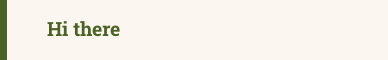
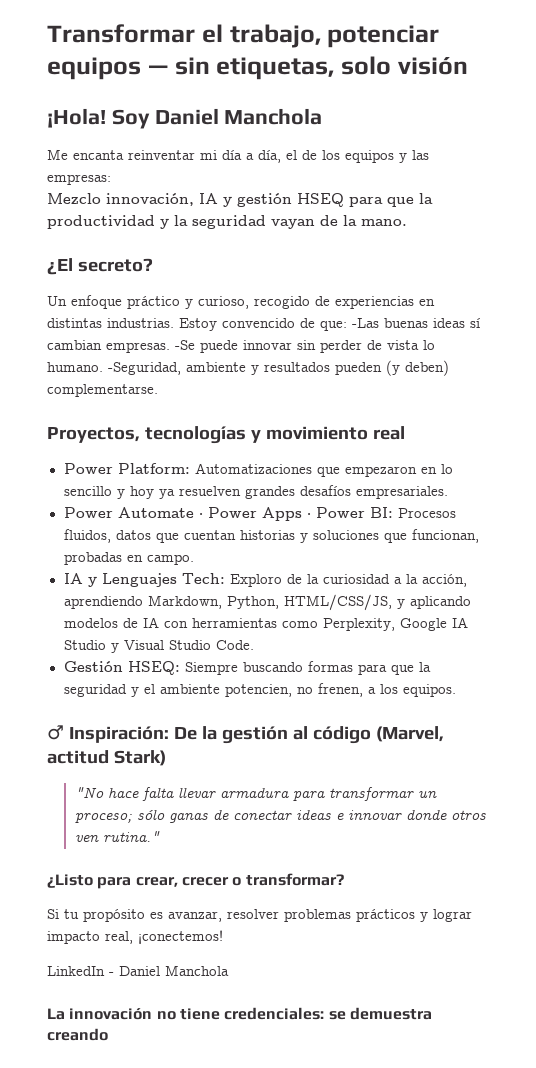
[47,21,121,37] Hi there -> [47,24,440,48] [47,56,468,80] [47,108,323,129] [47,149,429,163] [47,174,111,185] [47,193,433,207] [47,215,407,229] [47,258,153,275] [47,295,435,309] [47,318,480,331] [47,340,435,353] [47,360,449,376] [47,384,158,397] [47,426,405,444] [63,463,453,477] [63,485,448,499] [63,507,456,521] [63,529,479,543] [63,552,194,565] [63,573,467,587] [63,594,471,611] [63,617,468,631] [63,640,254,653] [63,661,431,675] [63,683,456,697] [47,725,444,744] [47,750,166,766] [74,787,437,801] [74,809,486,823] [74,831,160,842] [47,873,344,889] [47,909,472,922] [47,930,223,945] [47,965,229,976] [47,1007,432,1020] [47,1028,108,1041] Transformar el trabajo, potenciar equipos — sin etiquetas, solo visión // ¡Hola! Soy Daniel Manchola // Me encanta reinventar mi día a día, el de los equipos y las empresas: // Mezclo innovación, IA y gestión HSEQ para que la productividad y la seguridad vayan de la mano. // ¿El secreto? // Un enfoque práctico y curioso, recogido de experiencias en distintas industrias. Estoy convencido de que: -Las buenas ideas sí cambian empresas. -Se puede innovar sin perder de vista lo humano. -Seguridad, ambiente y resultados pueden (y deben) complementarse. // Proyectos, tecnologías y movimiento real // Power Platform: Automatizaciones que empezaron en lo sencillo y hoy ya resuelven grandes desafíos empresariales. // Power Automate · Power Apps · Power BI: Procesos fluidos, datos que cuentan historias y soluciones que funcionan, probadas en campo. // IA y Lenguajes Tech: Exploro de la curiosidad a la acción, aprendiendo Markdown, Python, HTML/CSS/JS, y aplicando modelos de IA con herramientas como Perplexity, Google IA Studio y Visual Studio Code. // Gestión HSEQ: Siempre buscando formas para que la seguridad y el ambiente potencien, no frenen, a los equipos. // ♂ Inspiración: De la gestión al código (Marvel, actitud Stark) // "No hace falta llevar armadura para transformar un proceso; sólo ganas de conectar ideas e innovar donde otros ven rutina." // ¿Listo para crear, crecer o transformar? // Si tu propósito es avanzar, resolver problemas prácticos y lograr impacto real, ¡conectemos! // LinkedIn - Daniel Manchola // La innovación no tiene credenciales: se demuestra creando

